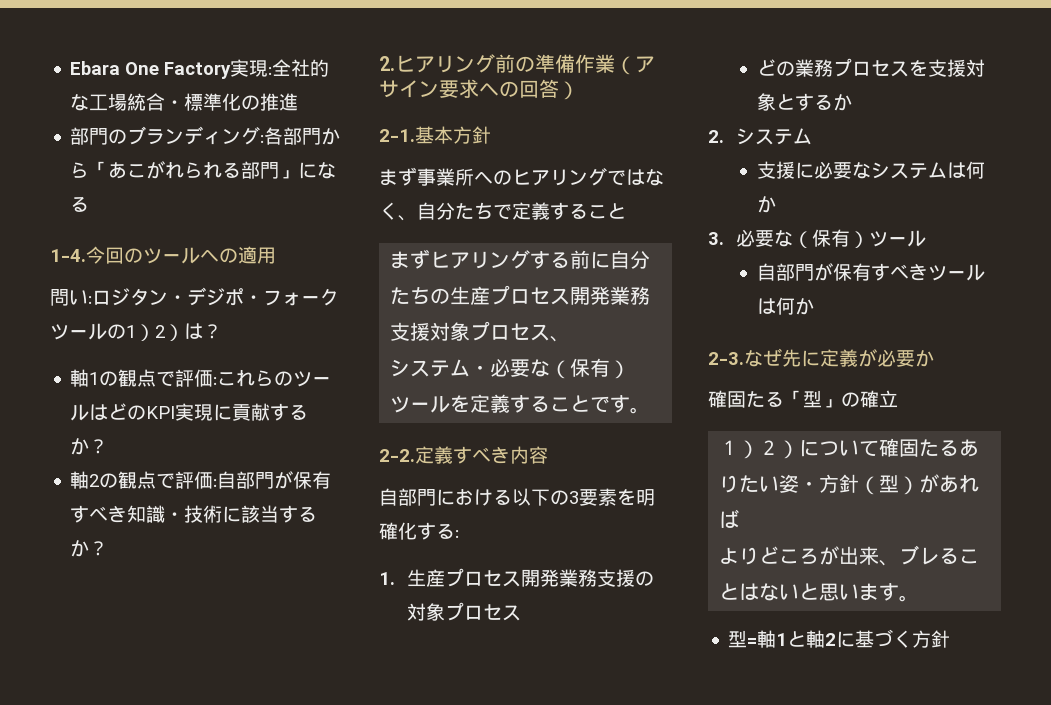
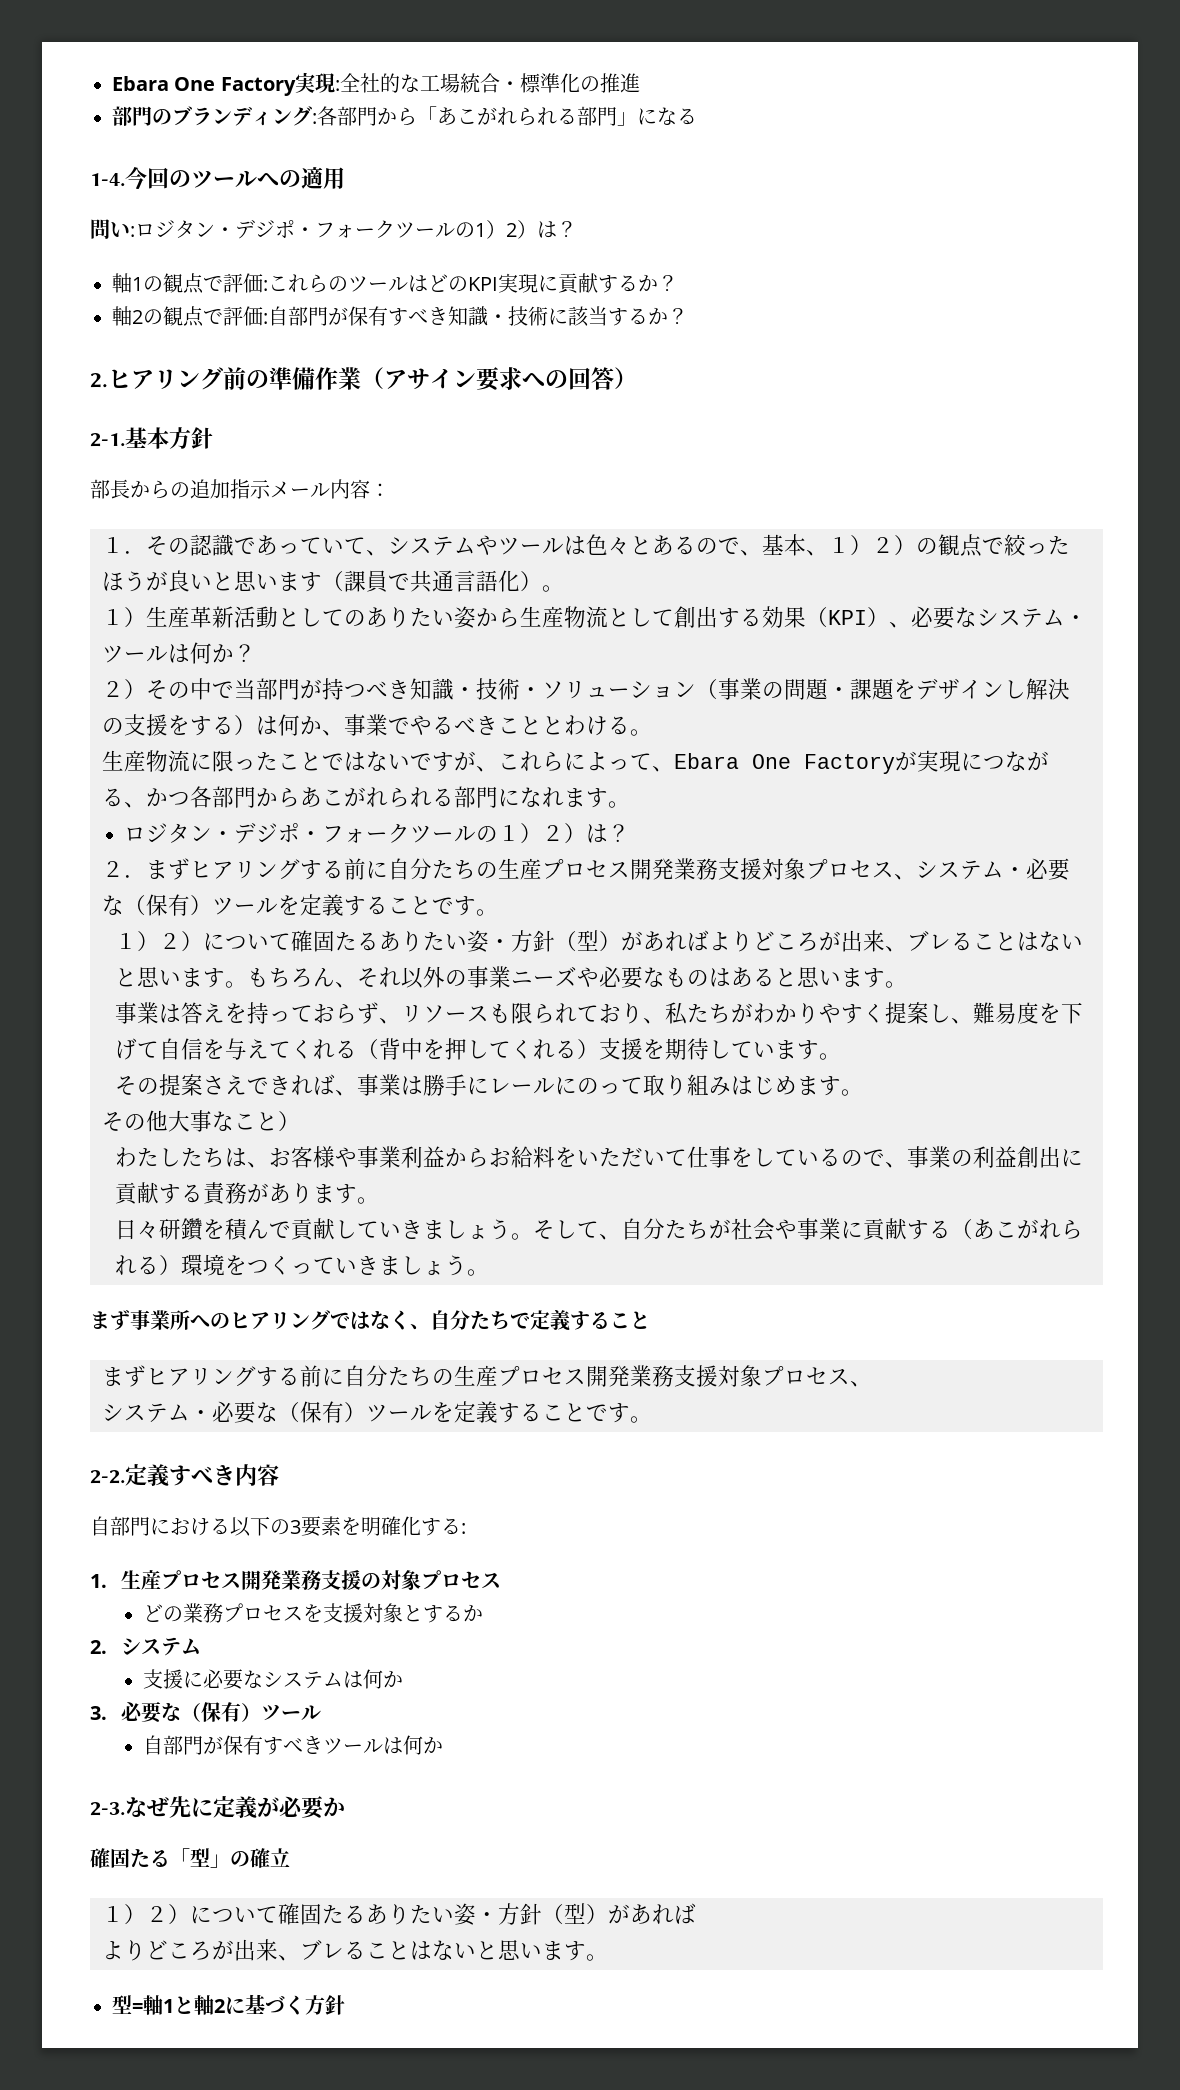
(491, 135) none -> [90,479,390,499] [102,534,1070,557] [102,570,564,593] [102,606,1087,629] [102,642,256,664] [102,678,1070,700] [102,714,652,736] [102,750,1049,774] [102,786,630,808] [124,823,630,844] [102,858,1070,881] [102,894,498,916] [115,930,1083,953] [115,966,907,989] [115,1002,1083,1025] [115,1038,841,1060] [115,1074,863,1096] [102,1110,300,1132] [115,1146,1083,1168] [115,1182,379,1205] [115,1218,1083,1241] [115,1254,489,1276] // 部長からの追加指示メール内容： // １．その認識であっていて、システムやツールは色々とあるので、基本、１）２）の観点で絞ったほうが良いと思います（課員で共通言語化）。 // １）生産革新活動としてのありたい姿から生産物流として創出する効果（KPI）、必要なシステム・ツールは何か？ // ２）その中で当部門が持つべき知識・技術・ソリューション（事業の問題・課題をデザインし解決の支援をする）は何か、事業でやるべきこととわける。 // 生産物流に限ったことではないですが、これらによって、Ebara One Factoryが実現につながる、かつ各部門からあこがれられる部門になれます。 // ロジタン・デジポ・フォークツールの１）２）は？ // ２．まずヒアリングする前に自分たちの生産プロセス開発業務支援対象プロセス、システム・必要な（保有）ツールを定義することです。 // １）２）について確固たるありたい姿・方針（型）があればよりどころが出来、ブレることはないと思います。もちろん、それ以外の事業ニーズや必要なものはあると思います。 // 事業は答えを持っておらず、リソースも限られており、私たちがわかりやすく提案し、難易度を下げて自信を与えてくれる（背中を押してくれる）支援を期待しています。 // その提案さえできれば、事業は勝手にレールにのって取り組みはじめます。 // その他大事なこと） // わたしたちは、お客様や事業利益からお給料をいただいて仕事をしているので、事業の利益創出に貢献する責務があります。 // 日々研鑽を積んで貢献していきましょう。そして、自分たちが社会や事業に貢献する（あこがれられる）環境をつくっていきましょう。

